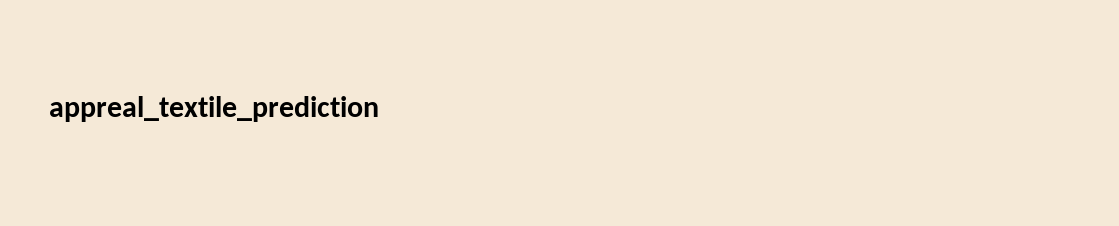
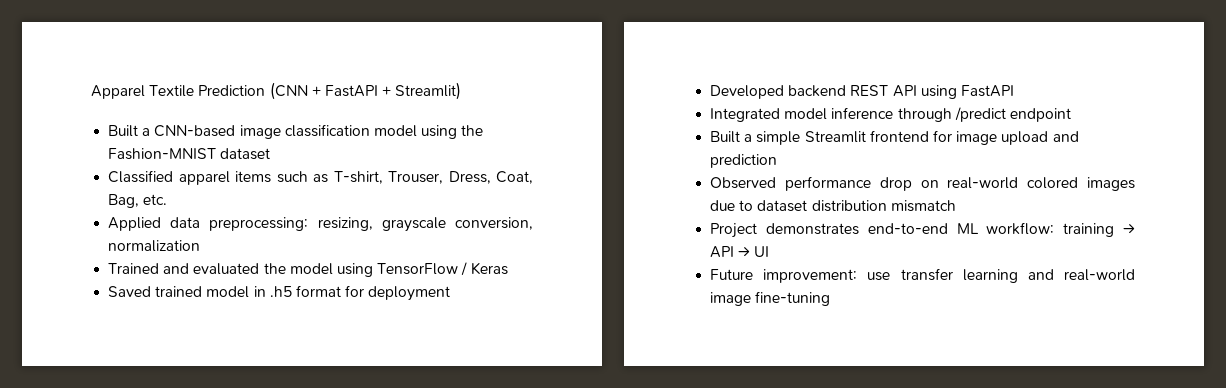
[49,96,379,122] appreal_textile_prediction -> [91,82,462,100] [108,124,484,139] [108,148,271,160] [108,170,533,185] [108,194,168,208] [108,217,533,232] [108,240,201,252] [108,262,508,277] [108,285,451,301] [710,85,1014,99] [710,107,1071,122] [710,130,1079,145] [710,154,778,168] [710,176,1135,191] [710,200,956,212] [710,222,1135,238] [710,246,770,258] [710,268,1135,283] [710,291,831,306] Apparel Textile Prediction (CNN + FastAPI + Streamlit) // Built a CNN-based image classification model using the Fashion-MNIST dataset // Classified apparel items such as T-shirt, Trouser, Dress, Coat, Bag, etc. // Applied data preprocessing: resizing, grayscale conversion, normalization // Trained and evaluated the model using TensorFlow / Keras // Saved trained model in .h5 format for deployment // Developed backend REST API using FastAPI // Integrated model inference through /predict endpoint // Built a simple Streamlit frontend for image upload and prediction // Observed performance drop on real-world colored images due to dataset distribution mismatch // Project demonstrates end-to-end ML workflow: training → API → UI // Future improvement: use transfer learning and real-world image fine-tuning

